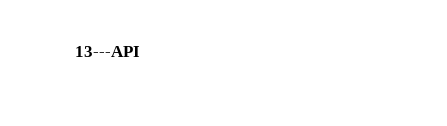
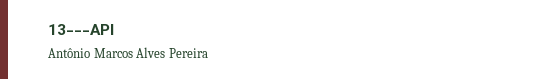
(140, 51) none -> [48,47,208,58] // Antônio Marcos Alves Pereira

